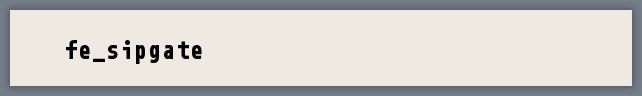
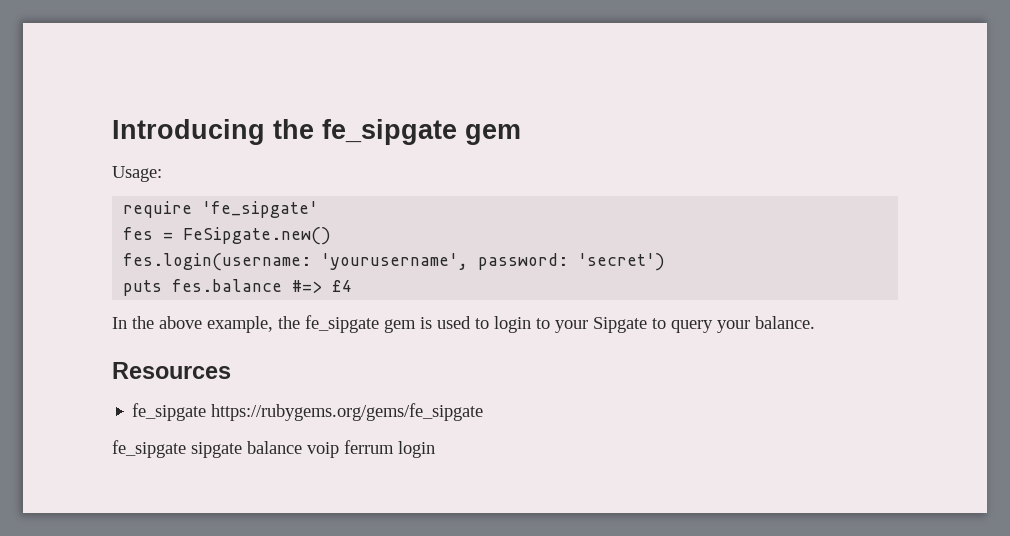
[63,40,203,64] fe_sipgate -> [112,119,521,145] [112,166,162,182] [123,201,319,218] [123,227,332,245] [123,253,666,271] [123,279,353,296] [112,315,815,333] [112,362,231,379] [132,403,484,421] [112,440,435,458] Introducing the fe_sipgate gem // Usage: // require 'fe_sipgate' // fes = FeSipgate.new() // fes.login(username: 'yourusername', password: 'secret') // puts fes.balance #=> £4 // In the above example, the fe_sipgate gem is used to login to your Sipgate to query your balance. // Resources // fe_sipgate https://rubygems.org/gems/fe_sipgate // fe_sipgate sipgate balance voip ferrum login

